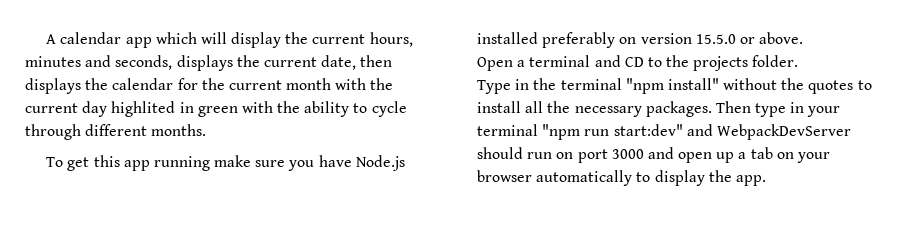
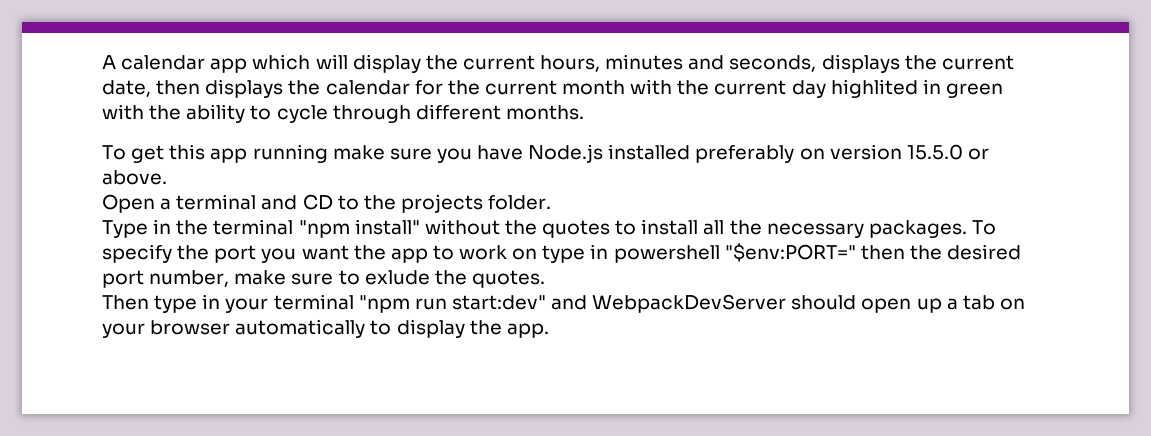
(712, 109) none -> [971,220,996,235] [102,243,1022,263] [102,270,545,288] To specify the port you want the app to work on type in powershell "$env:PORT=" then the desired port number, make sure to exlude the quotes. //
[527,147,674,163] run on port 3000 and -> (857, 302) none

